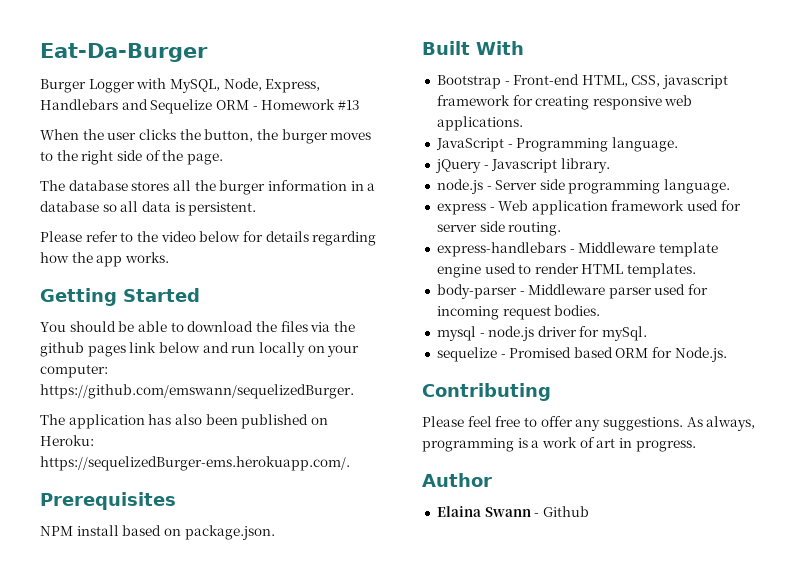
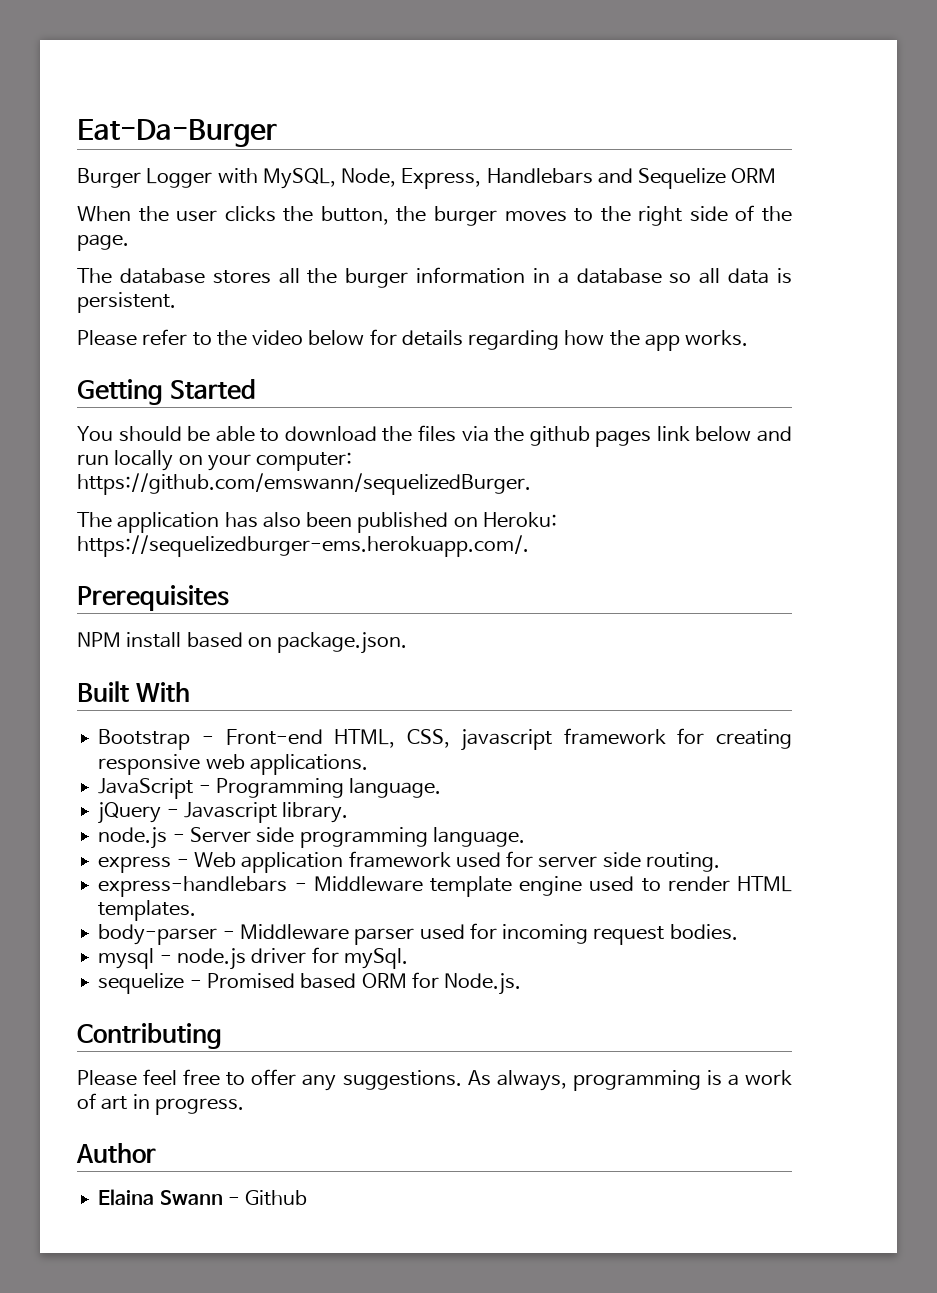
[252,99,360,110] - Homework #13 -> (777, 175) none
[40,456,350,471] https://sequelizedBurger-ems.herokuapp.com/. -> [77,535,529,557] https://sequelizedburger-ems.herokuapp.com/.

